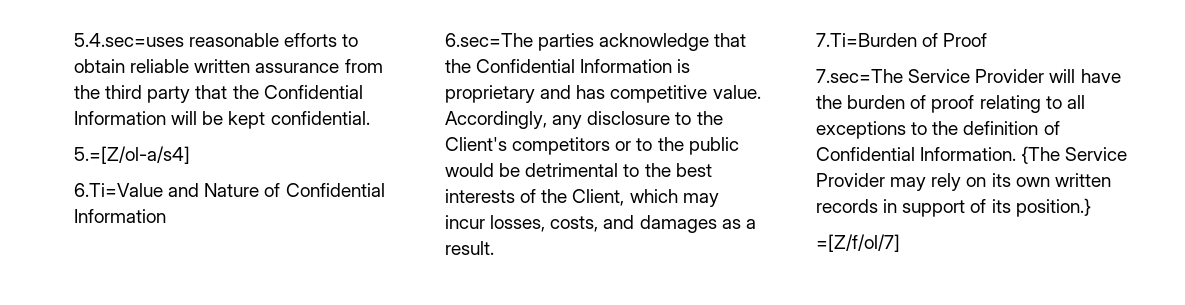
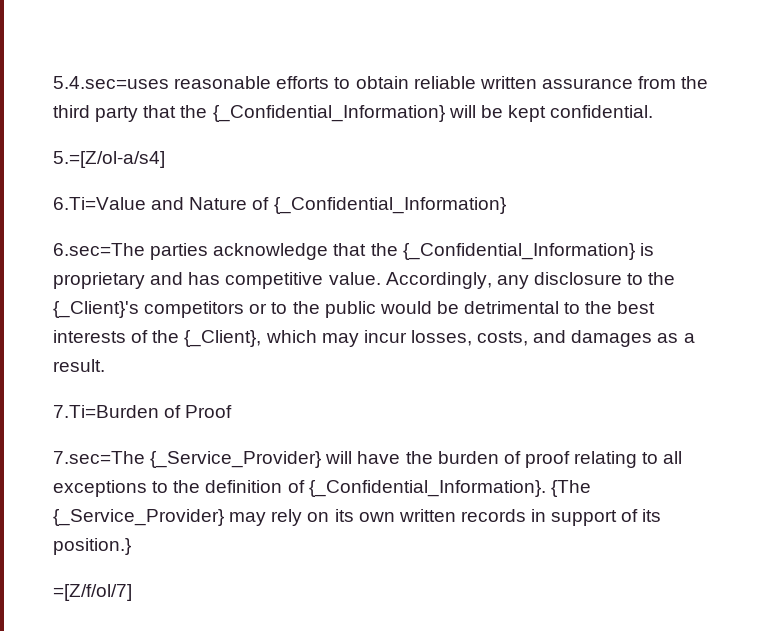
[263,85,363,99] [74,111,166,125] Confidential Information -> [212,105,445,122] {_Confidential_Information}
[285,183,385,197] [74,209,166,223] Confidential Information -> [273,197,506,214] {_Confidential_Information}
[476,59,673,73] Confidential Information -> [402,243,635,260] {_Confidential_Information}
[445,137,507,151] Client's -> [53,301,139,318] {_Client}'s
[572,189,625,206] Client, -> [184,330,262,347] {_Client},
[908,69,1045,83] Service Provider -> [150,451,322,468] {_Service_Provider}
[816,146,1128,164] [816,173,885,187] Confidential Information. {The Service Provider -> [308,480,591,497] [53,509,224,526] {_Confidential_Information}. {The {_Service_Provider}

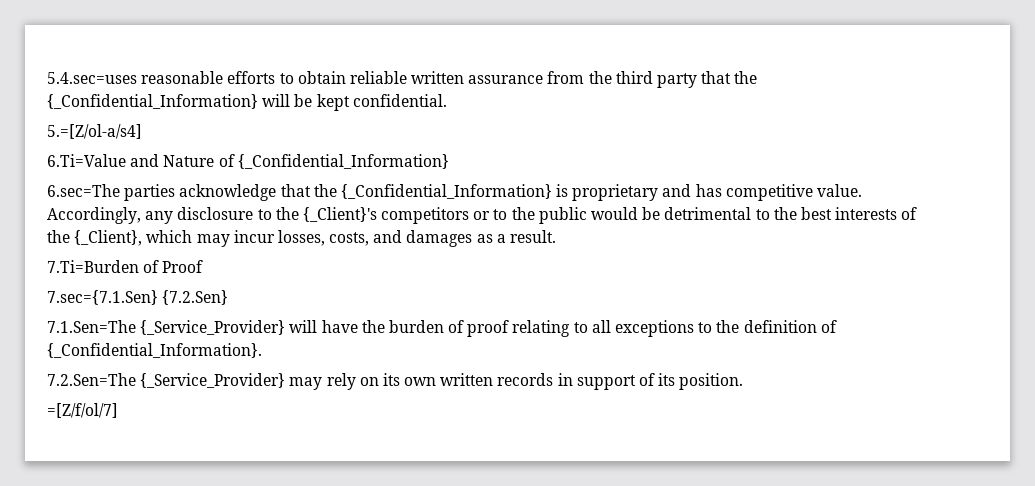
[53,451,145,464] 7.sec=The -> [47,290,229,305] [47,320,136,333] 7.sec={7.1.Sen} {7.2.Sen} // 7.1.Sen=The
[550,480,591,497] {The -> [47,373,136,386] // 7.2.Sen=The
[53,538,131,555] position.} -> [679,373,744,390] position.

